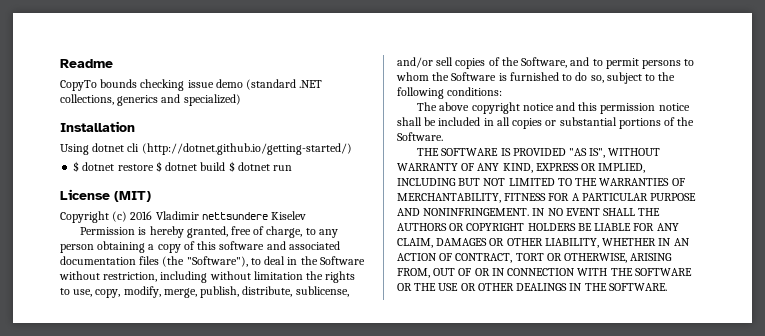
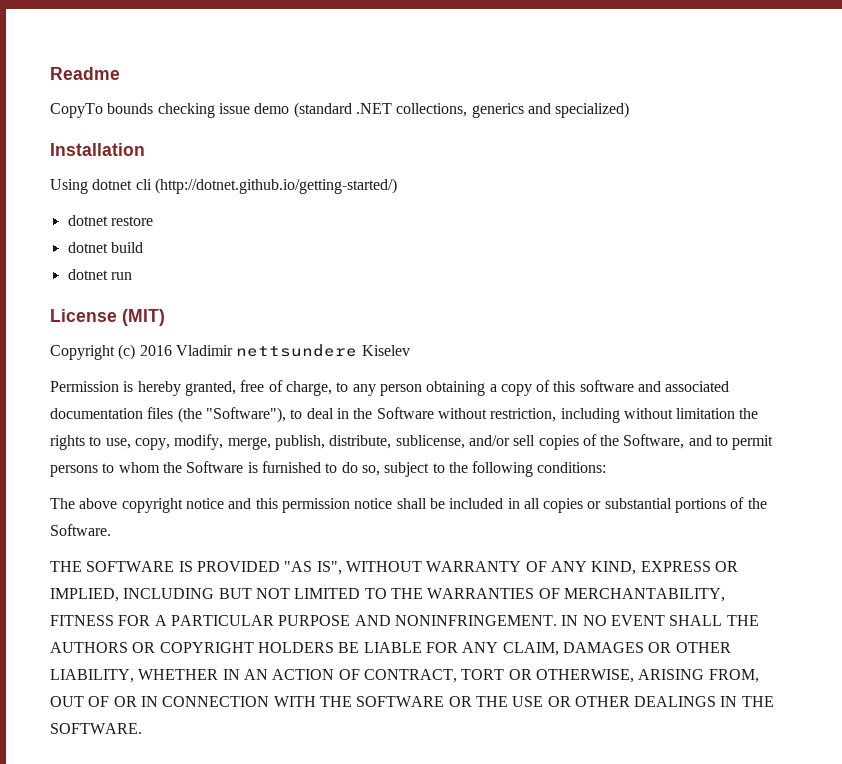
[73,161,80,172] $ -> (397, 186) none
[155,161,162,172] $ -> (153, 221) //
[228,161,235,172] $ -> (143, 247) //

